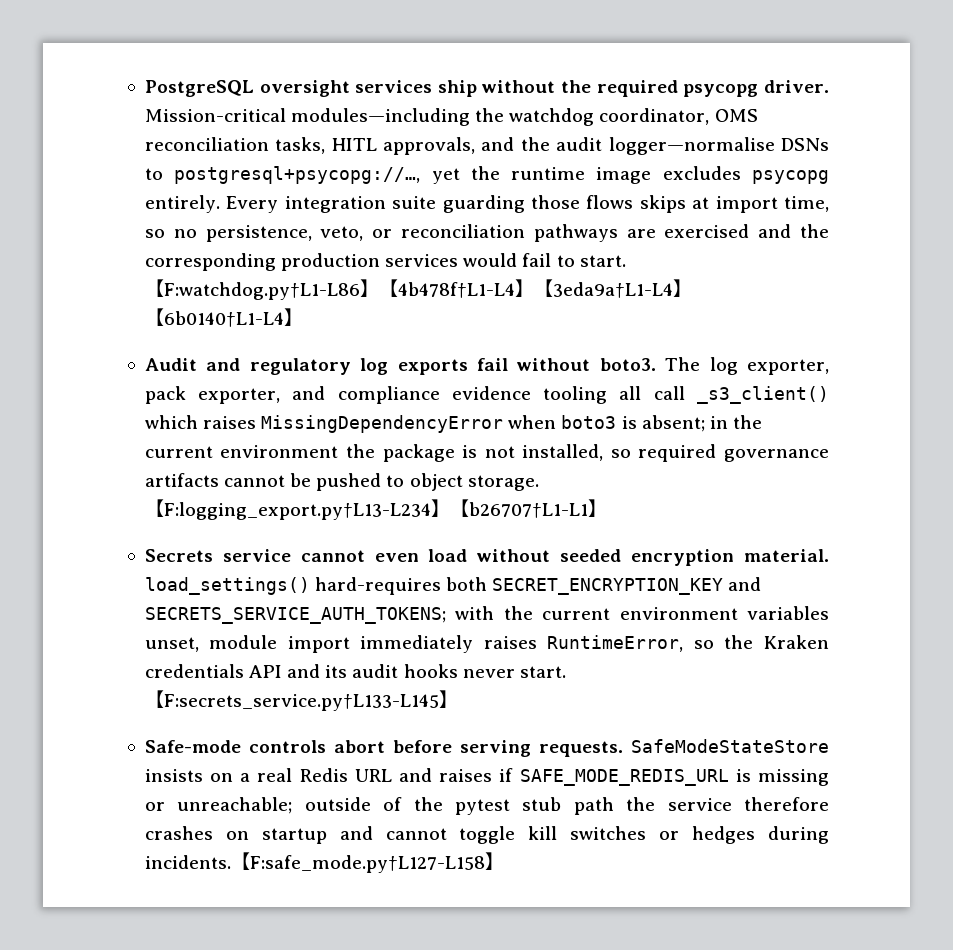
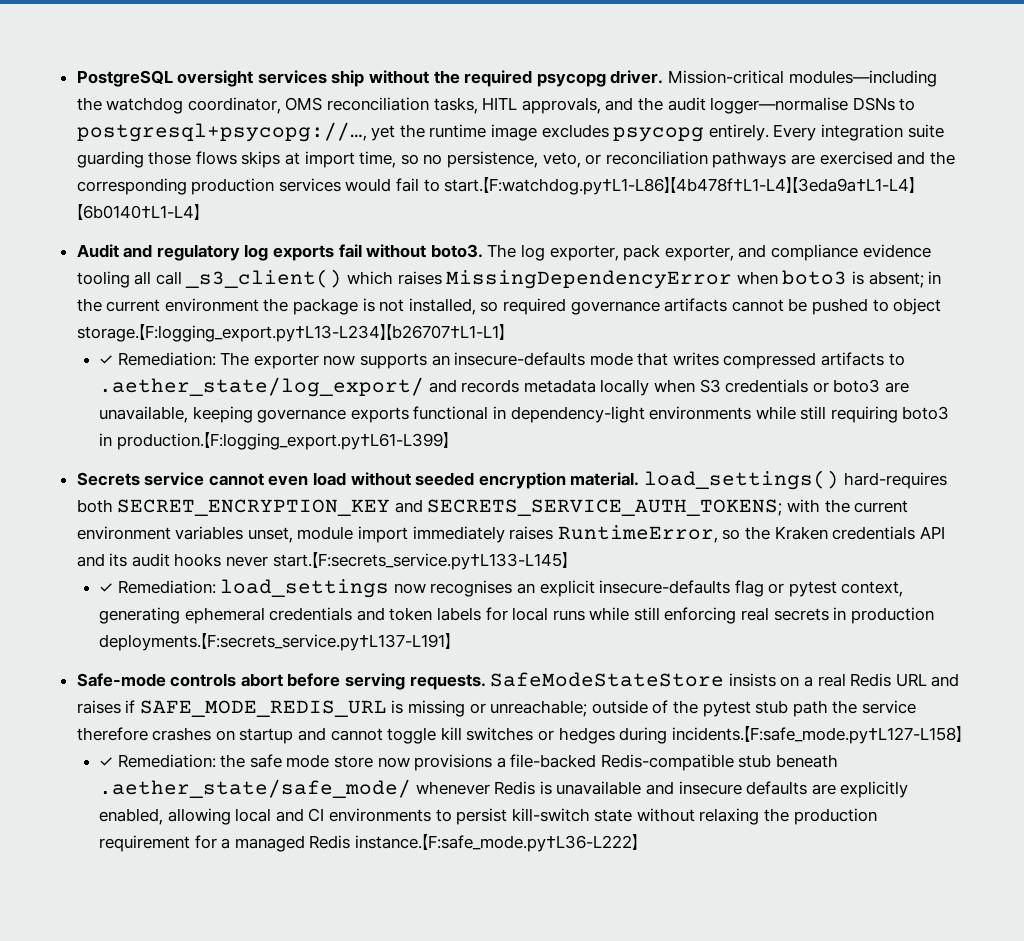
(607, 508) none -> [98,352,905,369] [98,377,909,397] [98,406,950,423] [98,432,449,450] // ✓ Remediation: The exporter now supports an insecure-defaults mode that writes compressed artifacts to .aether_state/log_export/ and records metadata locally when S3 credentials or boto3 are unavailable, keeping governance exports functional in dependency-light environments while still requiring boto3 in production.【F:logging_export.py†L61-L399】
(458, 699) none -> [98,579,904,598] [98,607,934,624] [98,633,451,651] // ✓ Remediation: load_settings now recognises an explicit insecure-defaults flag or pytest context, generating ephemeral credentials and token labels for local runs while still enforcing real secrets in production deployments.【F:secrets_service.py†L137-L191】
(504, 861) none -> [98,754,839,771] [98,779,909,798] [98,808,877,825] [98,834,638,852] // ✓ Remediation: the safe mode store now provisions a file-backed Redis-compatible stub beneath .aether_state/safe_mode/ whenever Redis is unavailable and insecure defaults are explicitly enabled, allowing local and CI environments to persist kill-switch state without relaxing the production requirement for a managed Redis instance.【F:safe_mode.py†L36-L222】

